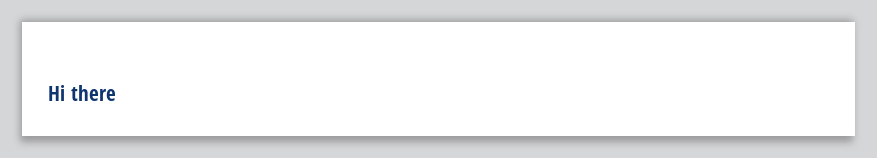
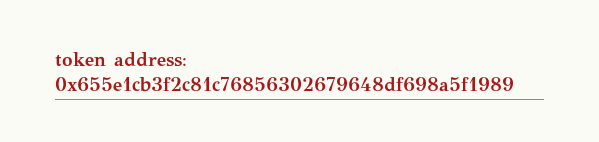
[48,85,116,101] Hi there -> [55,52,187,67] [55,77,514,92] token address: 0x655e1cb3f2c81c76856302679648df698a5f1989

